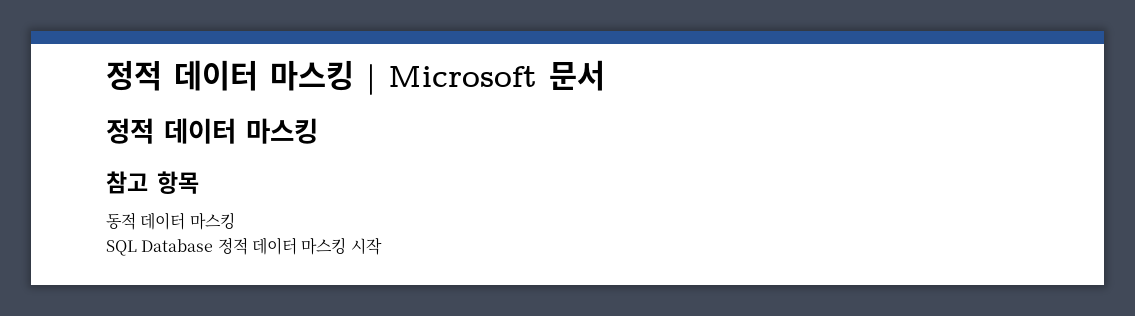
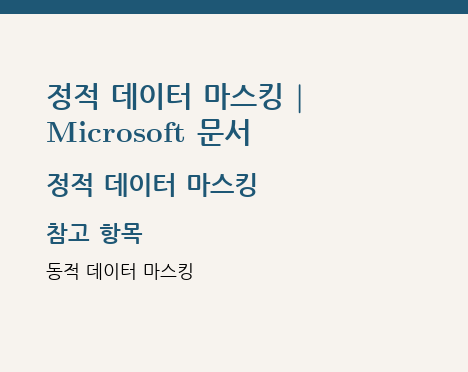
[106,237,382,256] // SQL Database 정적 데이터 마스킹 시작 -> (194, 271) none

